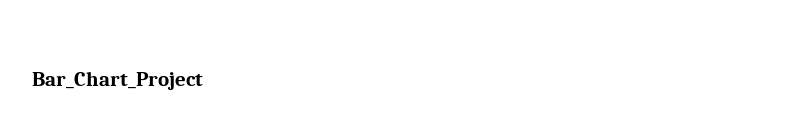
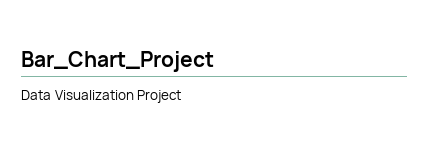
(203, 80) none -> [21,90,182,103] // Data Visualization Project

